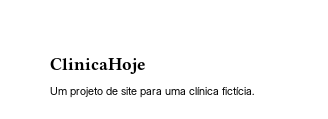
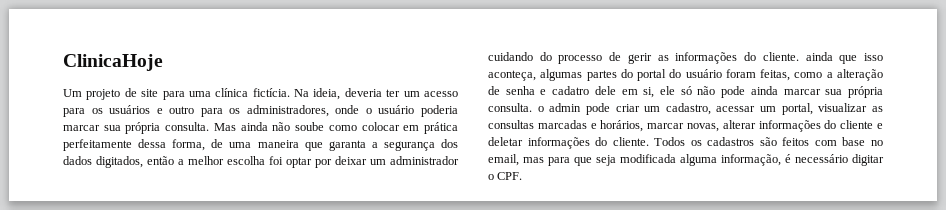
(254, 91) none -> [294,88,458,100] [63,105,458,117] [63,122,459,134] [63,139,459,151] [63,156,459,168] [488,52,883,64] [488,69,883,81] [488,86,883,98] [488,103,883,115] [488,120,883,132] [488,137,883,149] [488,154,884,166] [488,172,523,180] Na ideia, deveria ter um acesso para os usuários e outro para os administradores, onde o usuário poderia marcar sua própria consulta. Mas ainda não soube como colocar em prática perfeitamente dessa forma, de uma maneira que garanta a segurança dos dados digitados, então a melhor escolha foi optar por deixar um administrador cuidando do processo de gerir as informações do cliente. ainda que isso aconteça, algumas partes do portal do usuário foram feitas, como a alteração de senha e cadatro dele em si, ele só não pode ainda marcar sua própria consulta. o admin pode criar um cadastro, acessar um portal, visualizar as consultas marcadas e horários, marcar novas, alterar informações do cliente e deletar informações do cliente. Todos os cadastros são feitos com base no email, mas para que seja modificada alguma informação, é necessário digitar o CPF.

